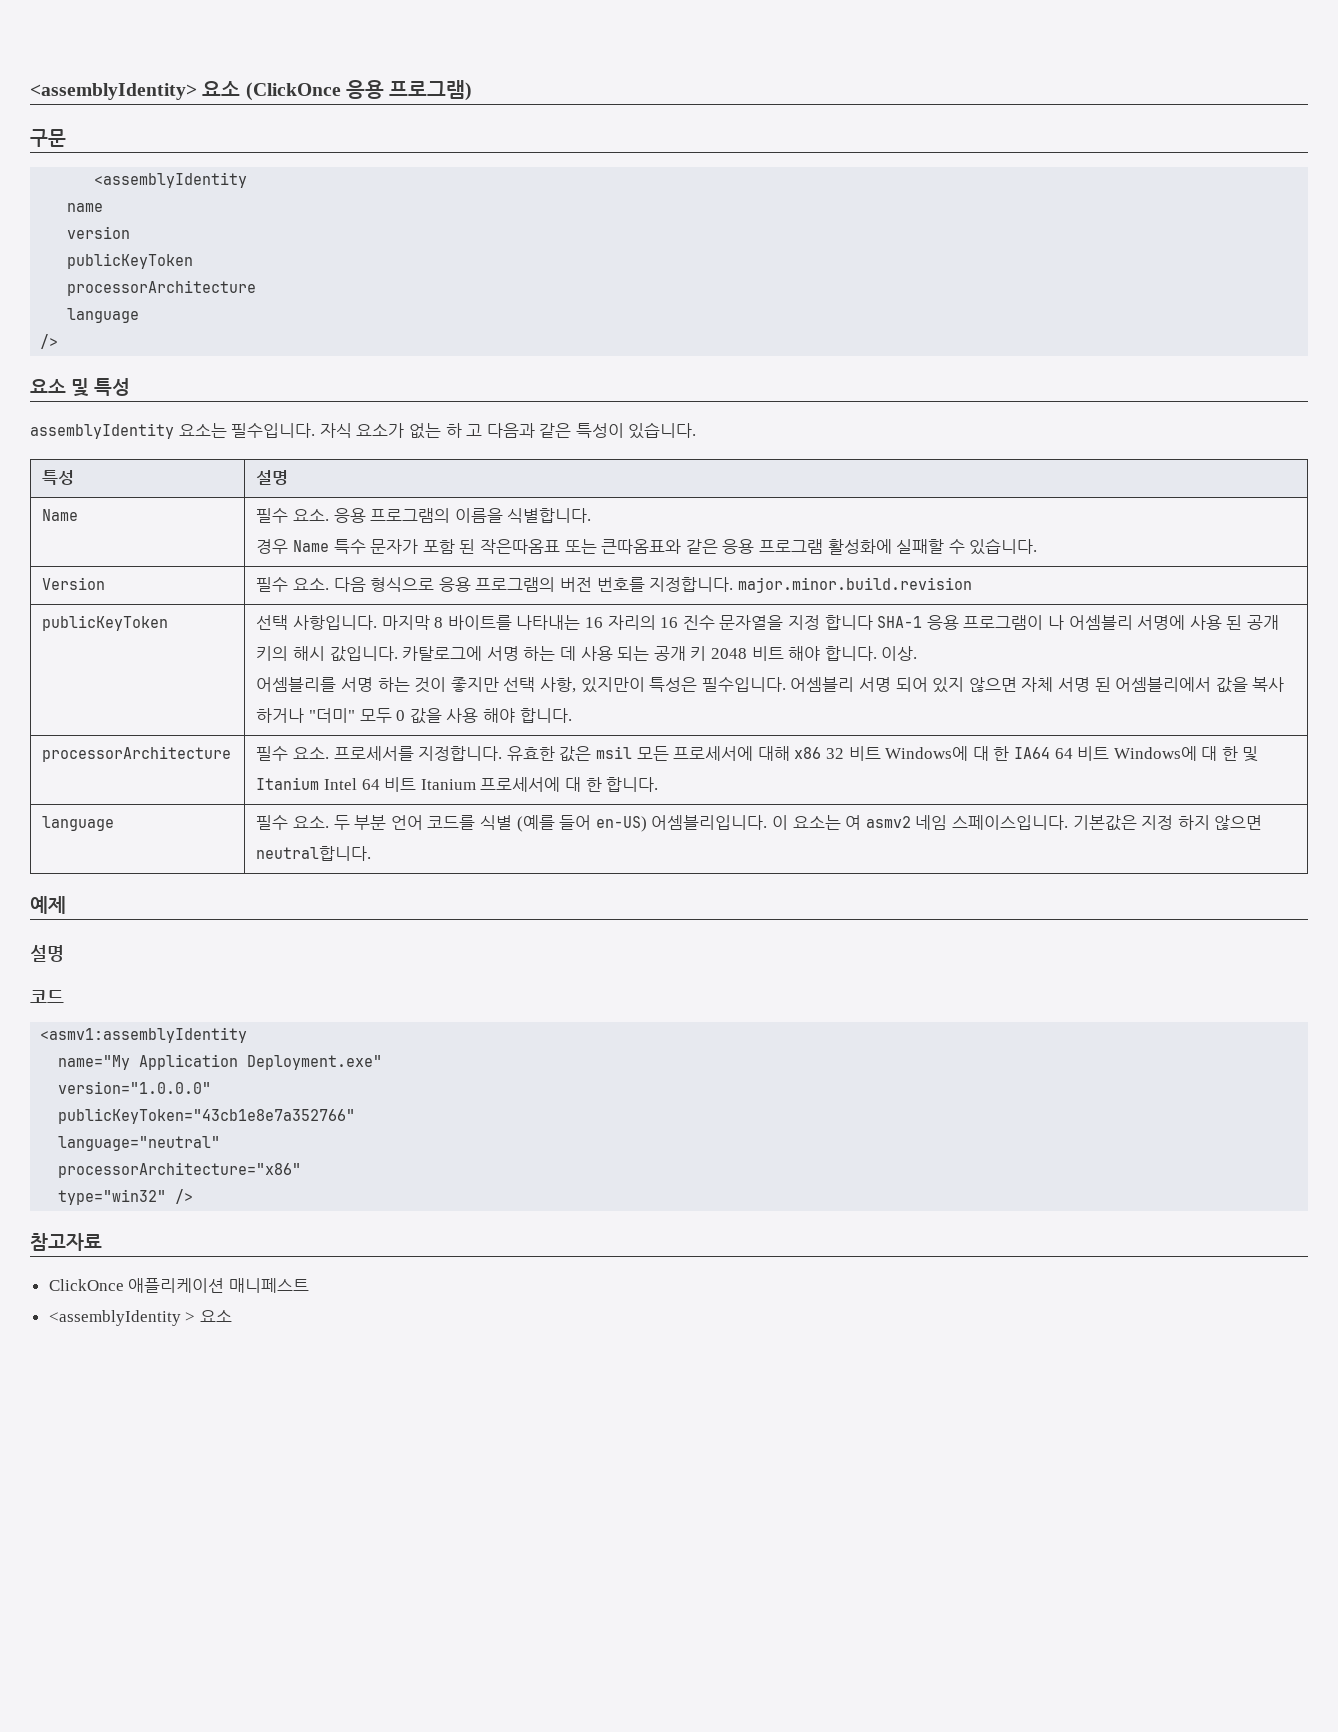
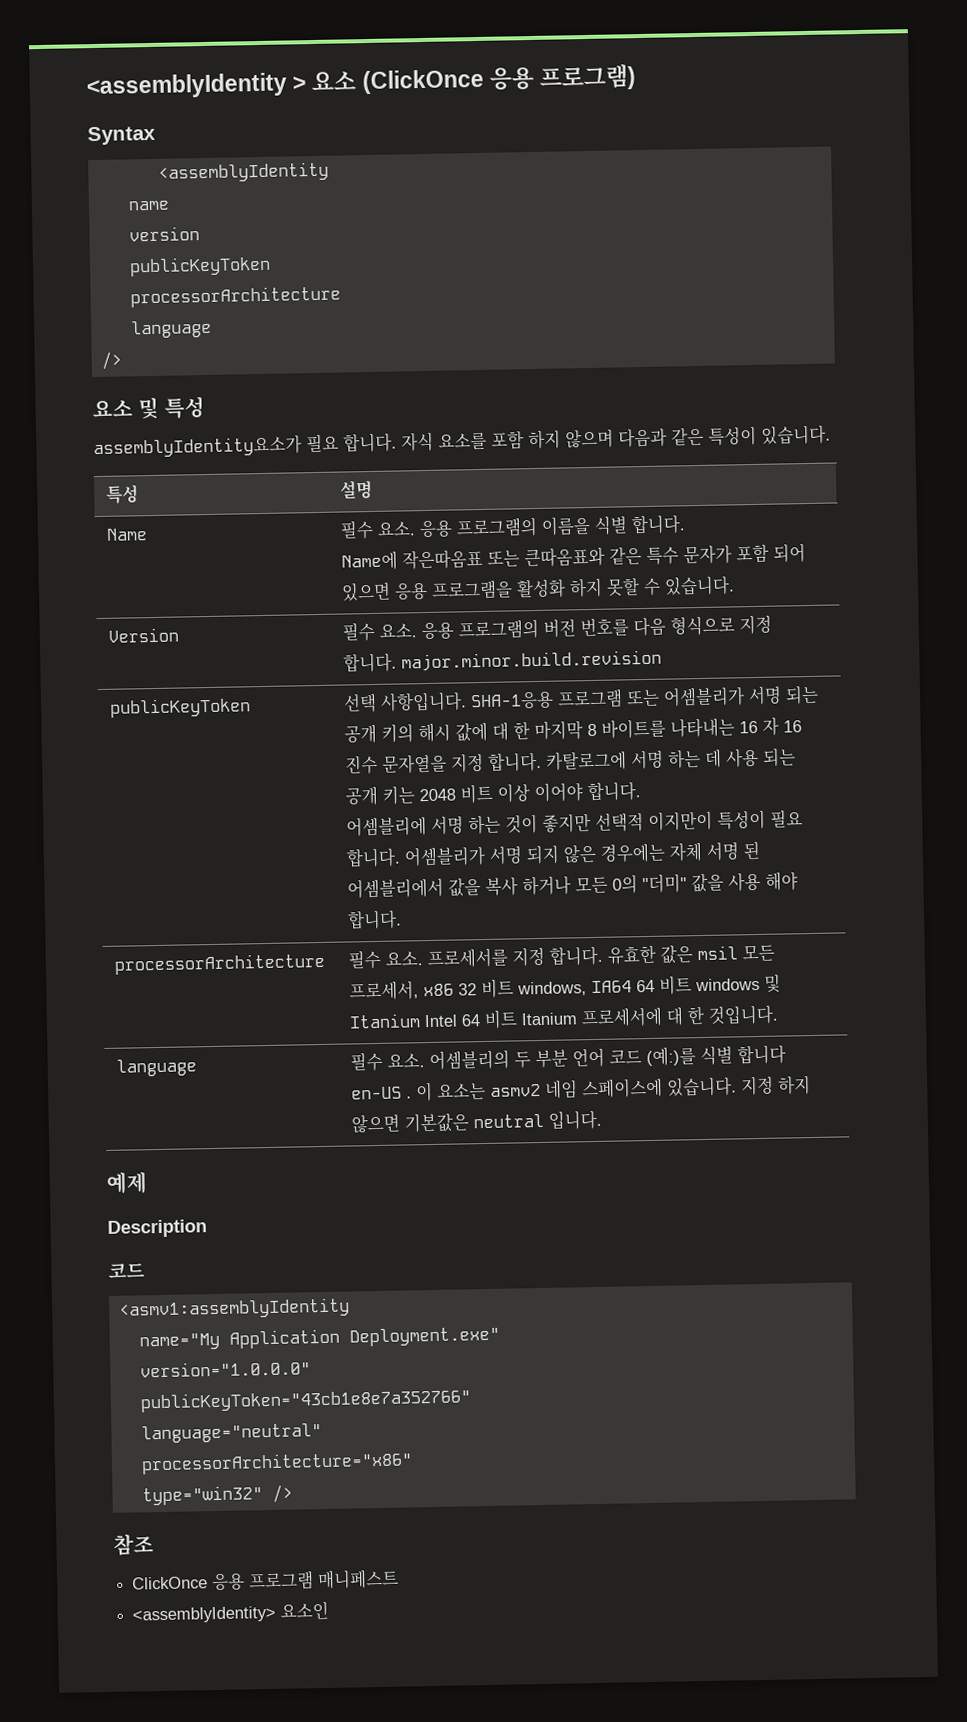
[30,83,197,100] <assemblyIdentity> -> [86,72,307,100] <assemblyIdentity >
[30,129,66,147] 구문 -> [87,125,156,146] Syntax
[30,423,483,439] assemblyIdentity 요소는 필수입니다. 자식 요소가 없는 하 고 -> [93,428,614,459] assemblyIdentity요소가 필요 합니다. 자식 요소를 포함 하지 않으며
[507,508,592,523] [256,539,945,555] 식별합니다. // 경우 Name 특수 문자가 포함 된 작은따옴표 또는 큰따옴표와 같은 응용 프로그램 활성화에 실패할 -> [593,515,686,535] [340,543,806,571] [340,578,640,602] 식별 합니다. // Name에 작은따옴표 또는 큰따옴표와 같은 특수 문자가 포함 되어 있으면 응용 프로그램을 활성화 하지 못할
[333,577,435,592] 다음 형식으로 -> (417, 630) none
[649,577,734,592] 지정합니다. -> [632,615,772,637] [342,653,397,673] 다음 형식으로 지정 합니다.
(378, 622) none -> [469,685,819,710] [343,721,530,744] SHA-1응용 프로그램 또는 어셈블리가 서명 되는 공개 키의 해시 값에 대 한
[607,615,656,630] 자리의 -> [761,717,779,736] 자
[824,615,1279,630] [256,646,398,662] 합니다 SHA-1 응용 프로그램이 나 어셈블리 서명에 사용 된 공개 키의 해시 값입니다. -> [487,752,542,772] 합니다.
[690,646,707,661] 키 -> [381,786,415,805] 키는
[788,646,918,661] [256,677,337,692] 해야 합니다. 이상. // 어셈블리를 -> [496,782,641,803] [345,816,427,837] 이상 이어야 합니다. // 어셈블리에
[503,677,1017,693] 선택 사항, 있지만이 특성은 필수입니다. 어셈블리 서명 되어 있지 않으면 -> [594,809,803,832] [345,843,666,868] 선택적 이지만이 특성이 필요 합니다. 어셈블리가 서명 되지 않은 경우에는
[309,708,406,723] "더미" 모두 0 -> [574,873,687,894] 모든 0의 "더미"
[418,746,503,761] 지정합니다. -> [511,946,603,967] 지정 합니다.
[673,746,790,761] 프로세서에 대해 -> [348,980,419,1001] 프로세서,
[885,746,1238,761] Windows에 대 한 IA64 64 비트 Windows에 대 한 -> [516,975,760,997] windows, IA64 64 비트 windows
[606,777,659,792] 합니다. -> [707,1005,779,1025] 것입니다.
(330, 822) none -> [428,1049,510,1071] 어셈블리의
[427,815,768,832] 코드를 식별 (예를 들어 en-US) 어셈블리입니다. -> [608,1045,786,1067] [350,1086,412,1100] 코드 (예:)를 식별 합니다 en-US .
[845,815,862,830] 여 -> (486, 1091) none
[951,815,1137,831] 스페이스입니다. 기본값은 -> [581,1077,737,1099] 스페이스에 있습니다.
[256,846,372,861] neutral합니다. -> [403,1110,602,1133] 기본값은 neutral 입니다.
[30,945,64,962] 설명 -> [107,1219,207,1238] Description
[30,1233,102,1251] 참고자료 -> [113,1533,154,1556] 참조
[128,1278,225,1293] 애플리케이션 -> [212,1570,315,1591] 응용 프로그램
[48,1310,232,1326] <assemblyIdentity > 요소 -> [132,1600,330,1624] <assemblyIdentity> 요소인

